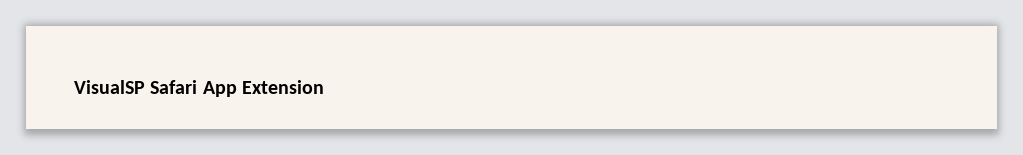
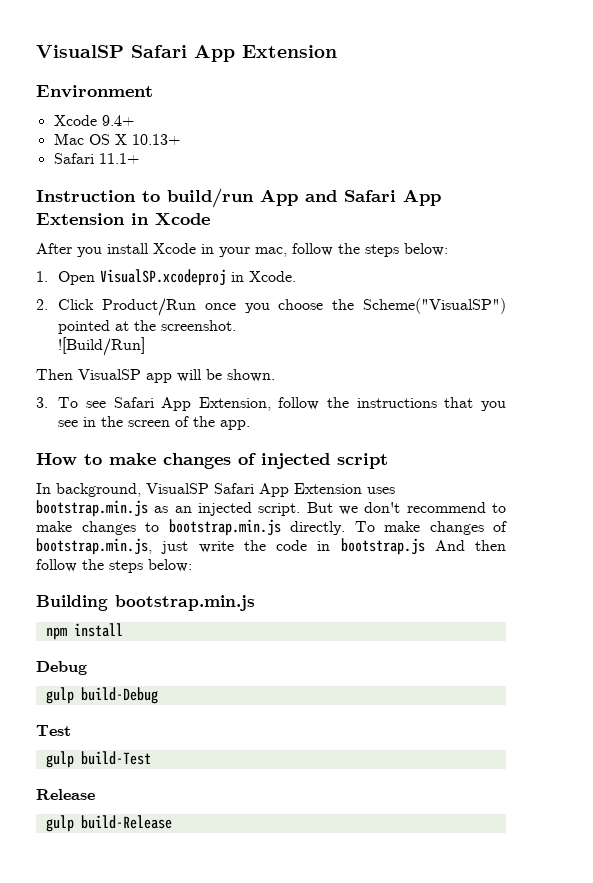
[74,80,325,97] VisualSP Safari App Extension -> [36,45,337,62] [36,85,153,98] [53,115,134,126] [53,133,180,145] [53,153,139,164] [36,188,441,208] [36,213,210,225] [36,243,448,257] [36,269,297,286] [36,298,506,316] [58,320,237,334] [58,337,146,356] [36,369,275,383] [36,397,507,411] [58,416,251,430] [36,453,388,469] [36,483,395,497] [36,500,506,517] [36,519,507,536] [36,538,506,555] [36,559,192,573] [36,595,255,611] [45,623,123,640] [36,661,87,675] [45,687,158,704] [36,725,71,736] [45,751,151,768] [36,789,95,800] [45,815,172,832] VisualSP Safari App Extension // Environment // Xcode 9.4+ // Mac OS X 10.13+ // Safari 11.1+ // Instruction to build/run App and Safari App Extension in Xcode // After you install Xcode in your mac, follow the steps below: // 1. Open VisualSP.xcodeproj in Xcode. // 2. Click Product/Run once you choose the Scheme("VisualSP") pointed at the screenshot. // ![Build/Run] // Then VisualSP app will be shown. // 3. To see Safari App Extension, follow the instructions that you see in the screen of the app. // How to make changes of injected script // In background, VisualSP Safari App Extension uses bootstrap.min.js as an injected script. But we don't recommend to make changes to bootstrap.min.js directly. To make changes of bootstrap.min.js, just write the code in bootstrap.js And then follow the steps below: // Building bootstrap.min.js // npm install // Debug // gulp build-Debug // Test // gulp build-Test // Release // gulp build-Release

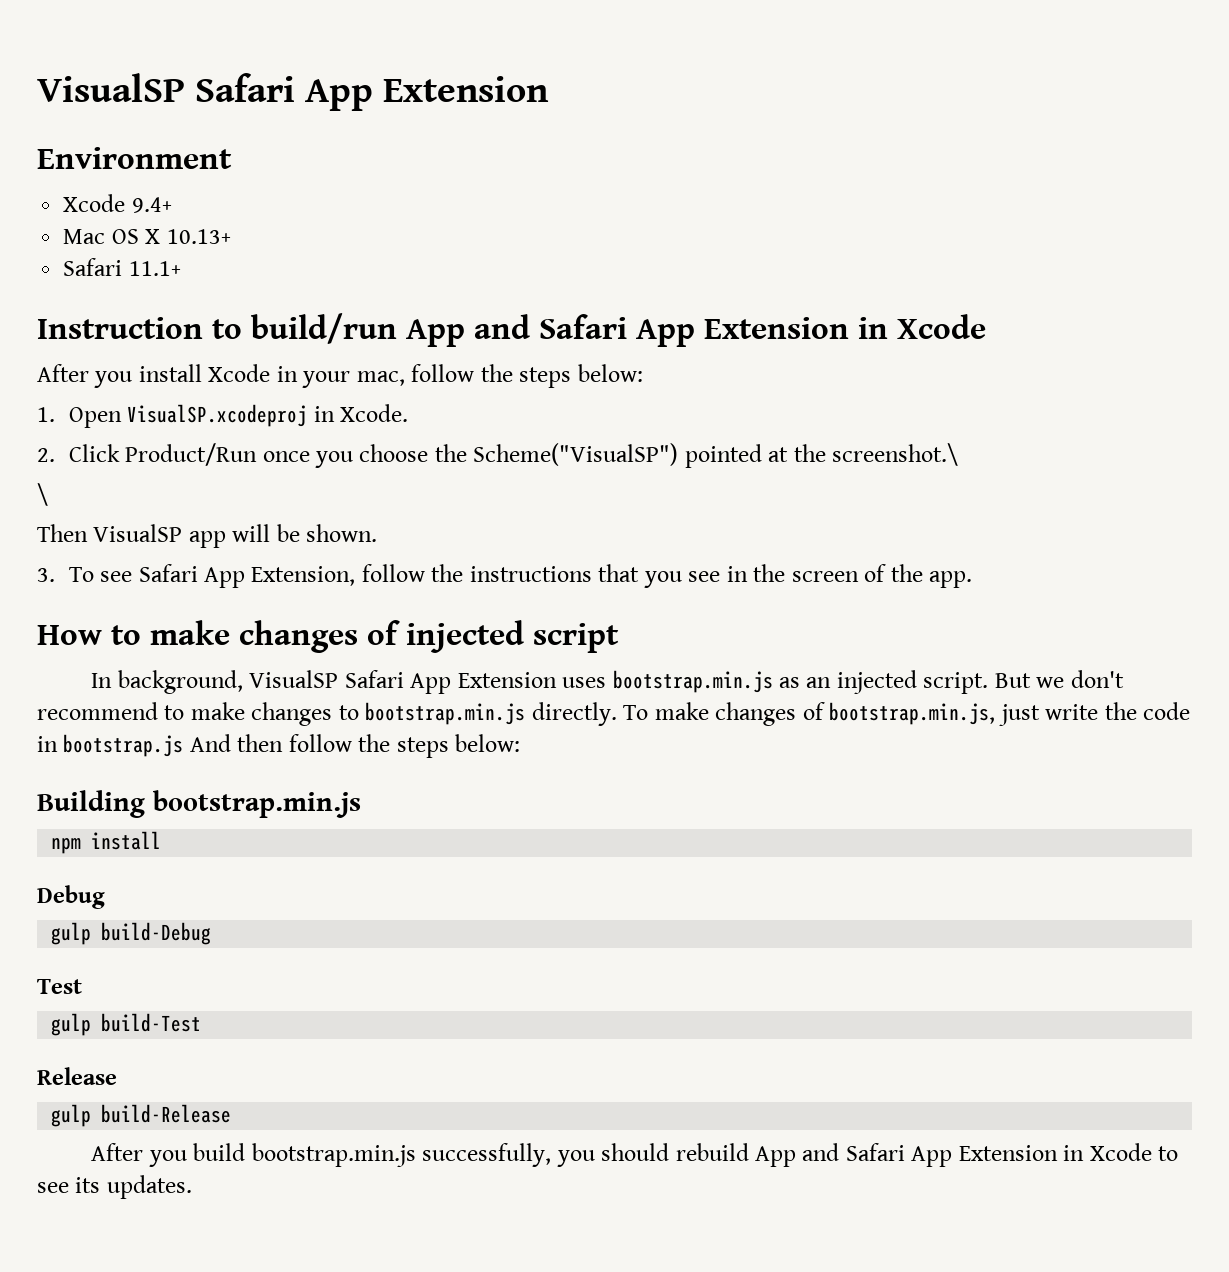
[161,320,237,331] [58,337,146,356] screenshot. // ![Build/Run] -> [832,443,959,466] [37,483,48,506] screenshot.\ // \
(172, 822) none -> [91,1143,1179,1167] [37,1175,192,1199] // After you build bootstrap.min.js successfully, you should rebuild App and Safari App Extension in Xcode to see its updates.

